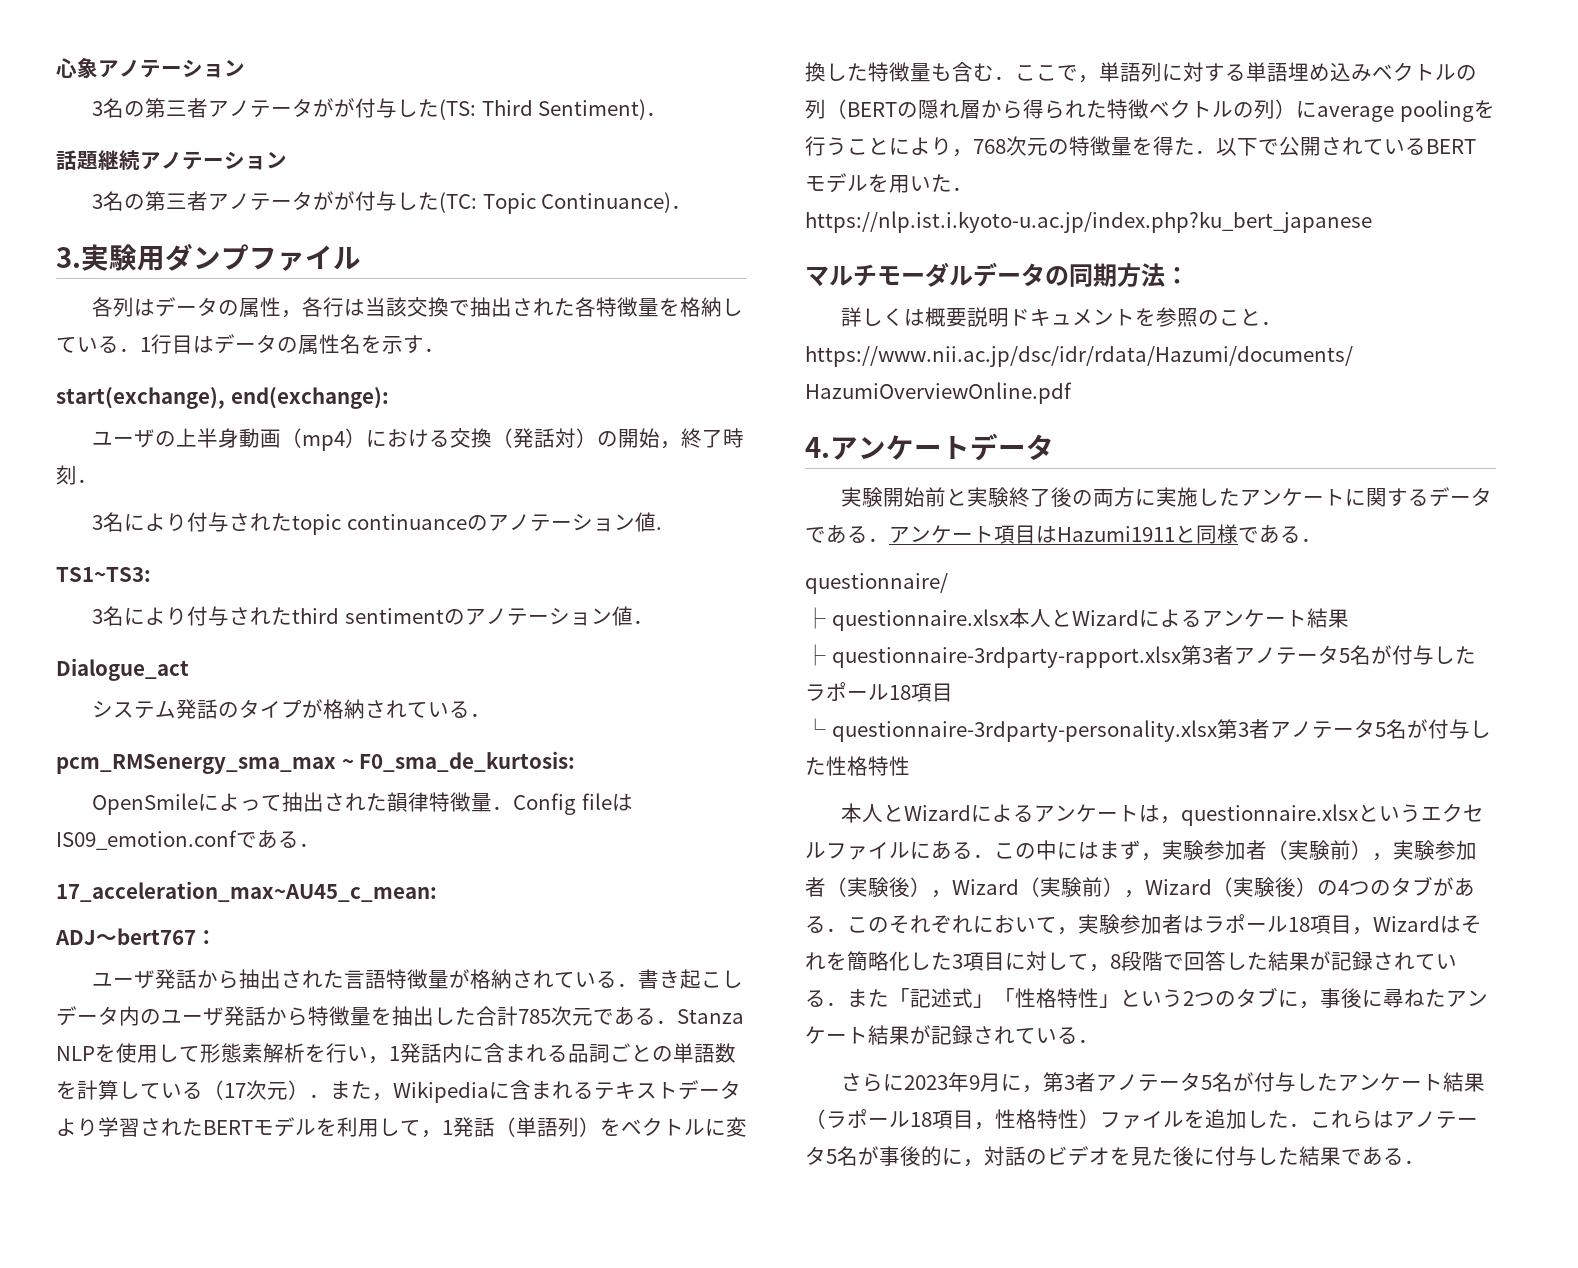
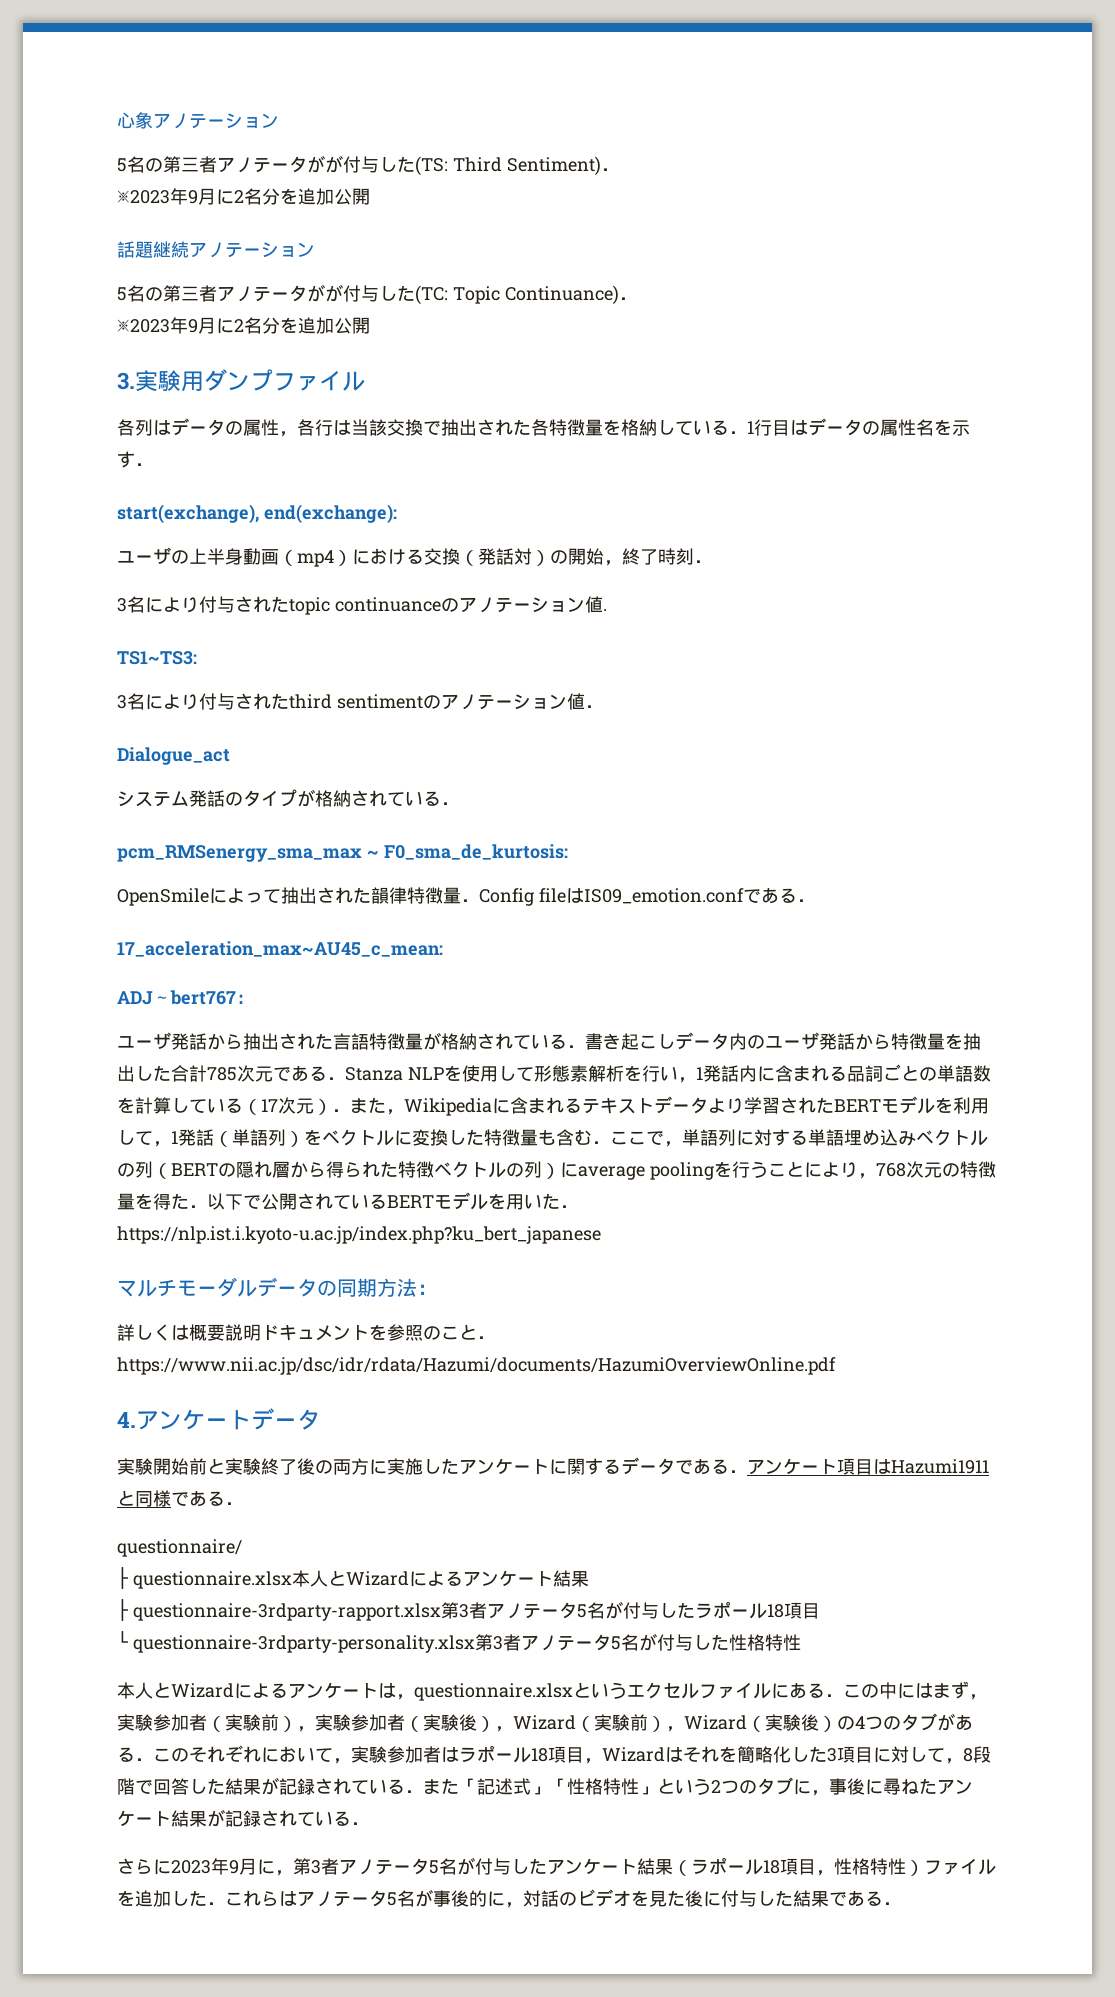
[92,101,104,116] 3 -> [117,158,127,172] 5
(668, 114) none -> [117,188,370,205] // ※2023年9月に2名分を追加公開
[92,194,104,209] 3 -> [117,287,127,301] 5
(693, 207) none -> [117,317,370,334] // ※2023年9月に2名分を追加公開

